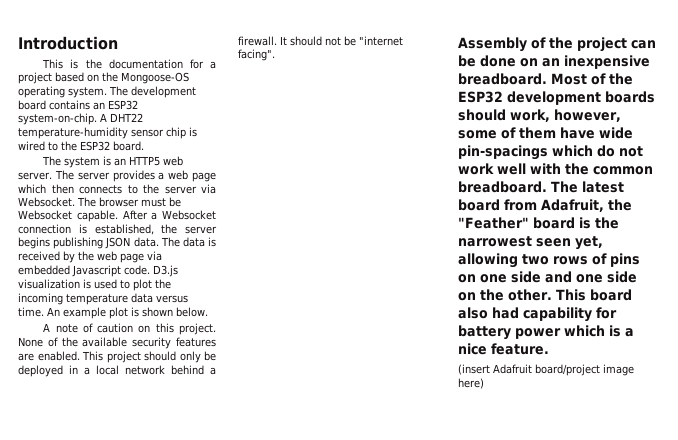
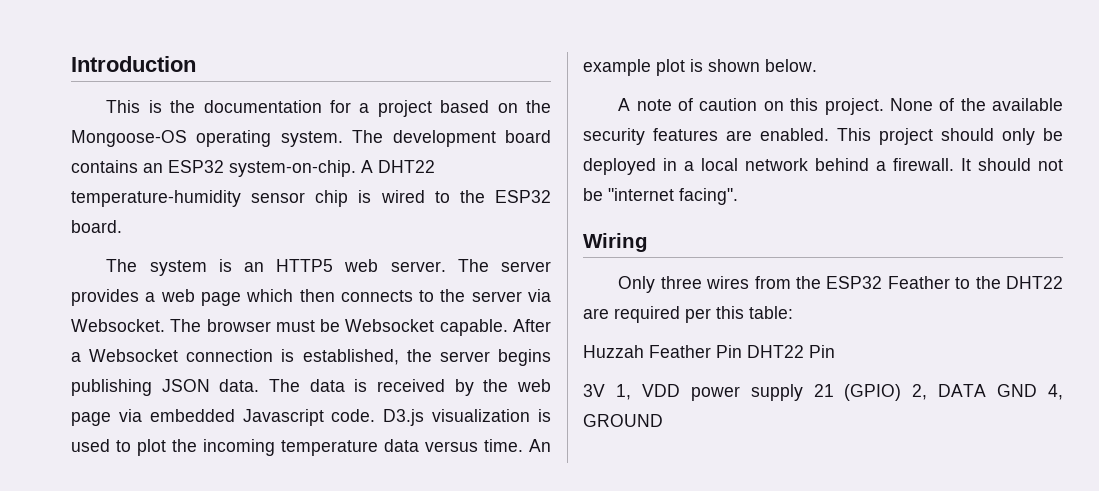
[458,37,656,52] [458,55,650,69] [458,73,633,85] [458,91,655,105] [458,109,621,122] [458,127,633,139] [458,145,643,160] [458,163,653,175] [458,181,624,193] [458,199,632,212] [458,217,619,229] [458,236,603,250] [458,253,640,268] [458,271,637,283] [458,289,632,301] [458,307,617,322] [458,325,634,340] [458,343,549,355] [458,364,634,376] [458,378,484,389] Assembly of the project can be done on an inexpensive breadboard. Most of the ESP32 development boards should work, however, some of them have wide pin-spacings which do not work well with the common breadboard. The latest board from Adafruit, the "Feather" board is the narrowest seen yet, allowing two rows of pins on one side and one side on the other. This board also had capability for battery power which is a nice feature. // (insert Adafruit board/project image here) -> [583,233,648,252] [618,276,1063,293] [583,306,793,323] [583,345,835,358] [583,384,1063,401] [583,414,663,427] Wiring // Only three wires from the ESP32 Feather to the DHT22 are required per this table: // Huzzah Feather Pin DHT22 Pin // 3V 1, VDD power supply 21 (GPIO) 2, DATA GND 4, GROUND

